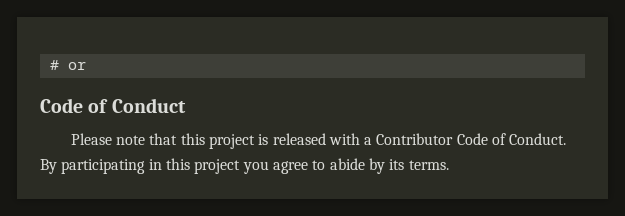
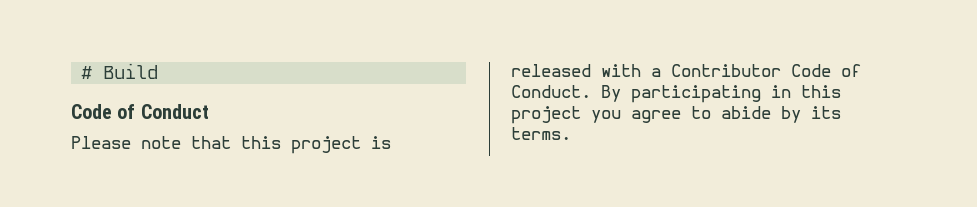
[67,62,86,70] or -> [103,63,159,79] Build

